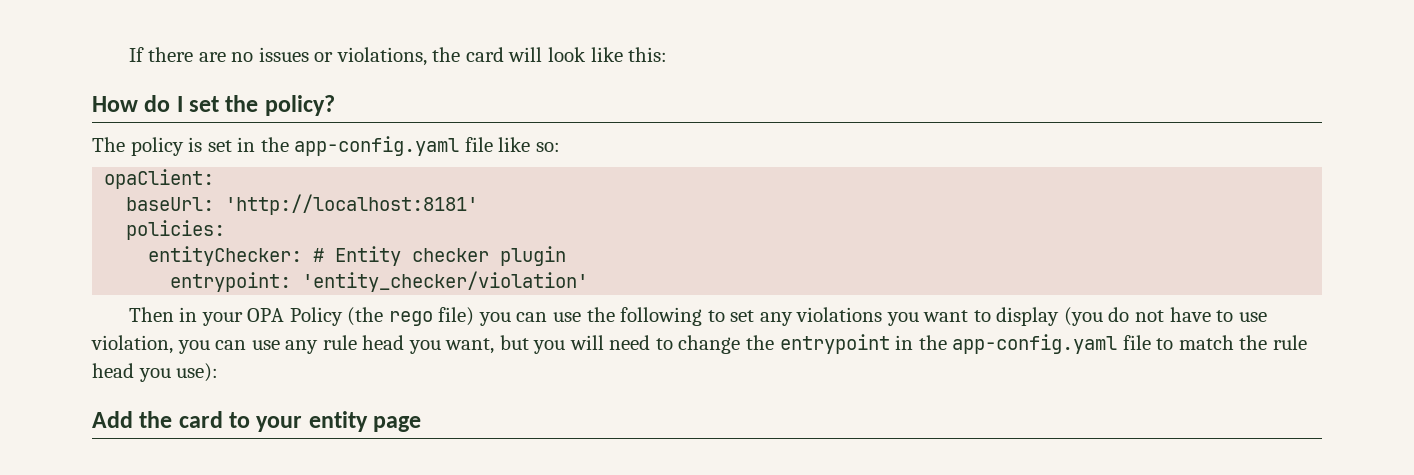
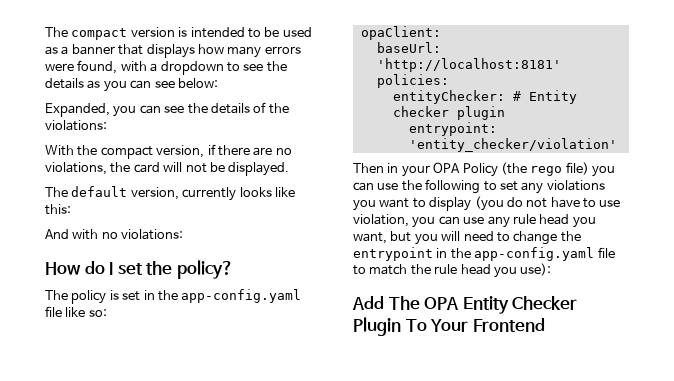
[128,47,144,62] If -> [45,27,312,40] [45,44,301,58] [45,60,287,75] [45,78,218,92] [45,102,289,117] [45,120,107,131] [45,144,216,159] The compact version is intended to be used as a banner that displays how many errors were found, with a dropdown to see the details as you can see below: // Expanded, you can see the details of the violations: // With the compact version, if
[258,47,334,62] issues or -> (292, 151) none
[548,47,668,62] look like this: -> [185,162,290,176] [45,186,295,201] [45,204,71,215] [45,229,184,240] not be displayed. // The default version, currently looks like this: // And with no violations:
[139,411,422,432] the card to your entity page -> [388,296,578,314] [353,317,545,336] The OPA Entity Checker Plugin To Your Frontend

